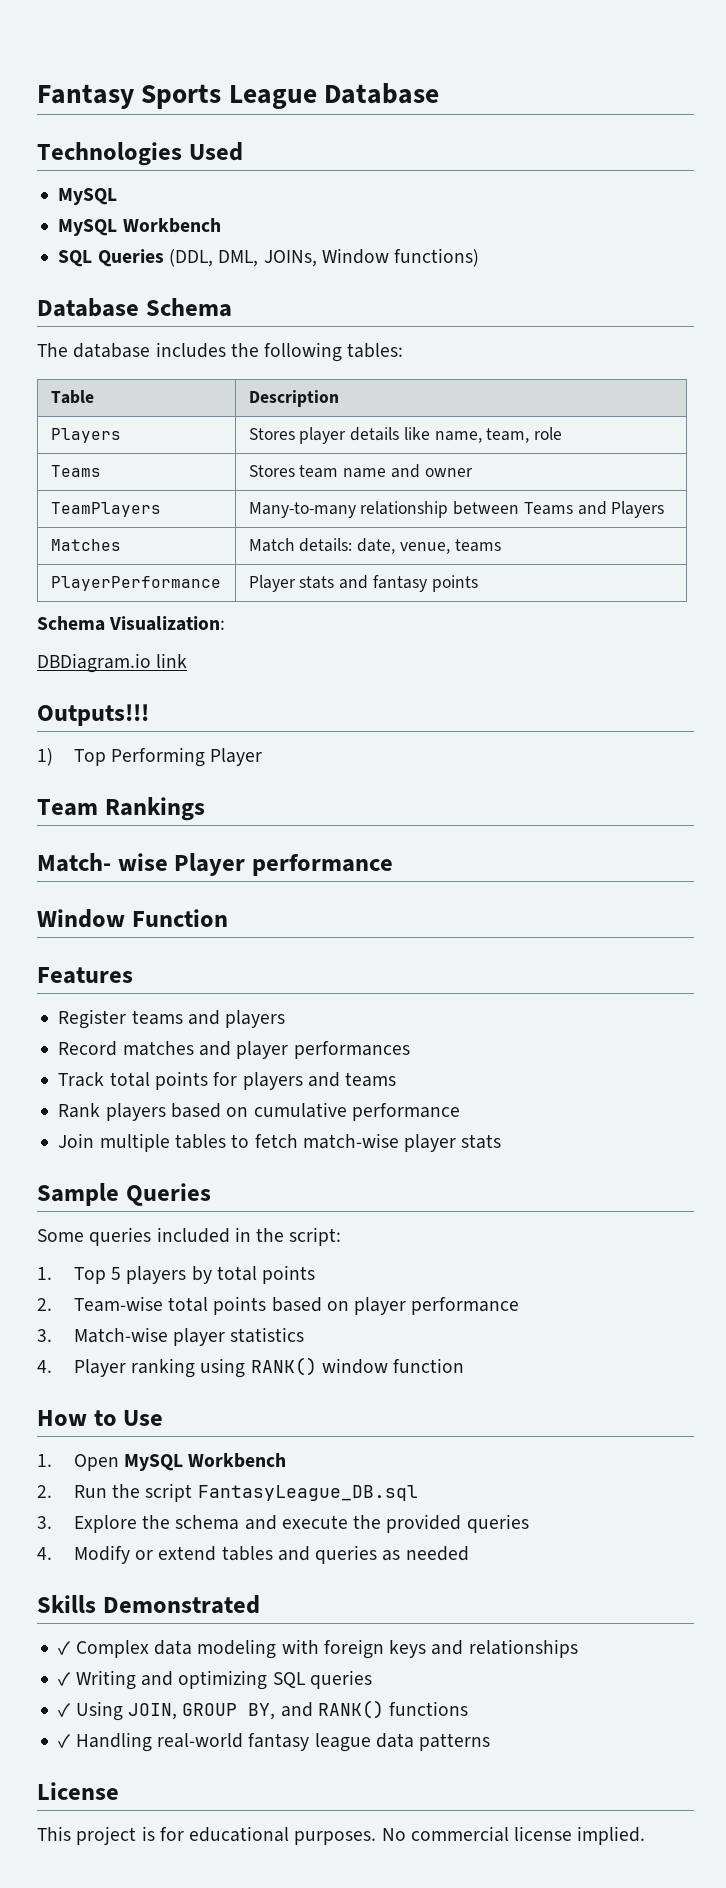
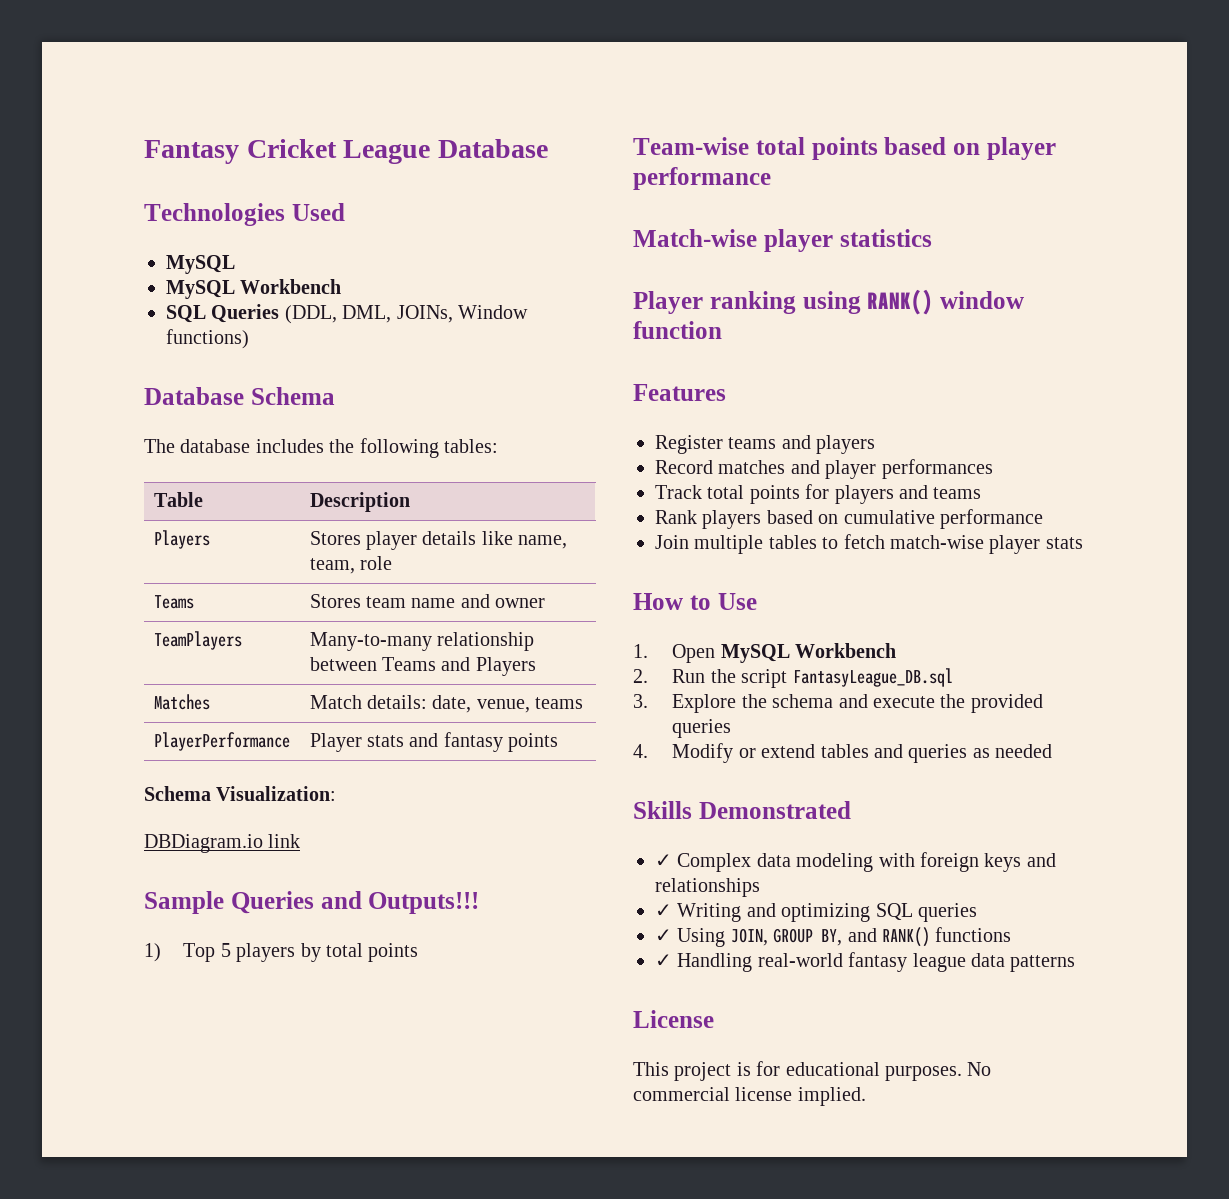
[141,84,222,109] Sports -> [246,139,337,158] Cricket
(188, 660) none -> [144,891,362,914] Sample Queries and
[111,747,263,767] [37,797,205,821] [37,853,393,876] [37,909,228,928] Performing Player // Team Rankings // Match- wise Player performance // Window Function -> [220,943,419,962] [633,137,1056,160] [633,167,771,190] [633,229,932,252] [633,289,1024,315] [633,321,722,339] 5 players by total points // Team-wise total points based on player performance // Match-wise player statistics // Player ranking using RANK() window function
[37,1183,211,1206] [37,1227,342,1246] [37,1265,316,1284] [37,1296,520,1315] [37,1327,305,1346] [37,1357,465,1378] // Sample Queries // Some queries included in the script: // 1. Top 5 players by total points // 2. Team-wise total points based on player performance // 3. Match-wise player statistics // 4. Player ranking using RANK() window function -> (1083, 543) none

